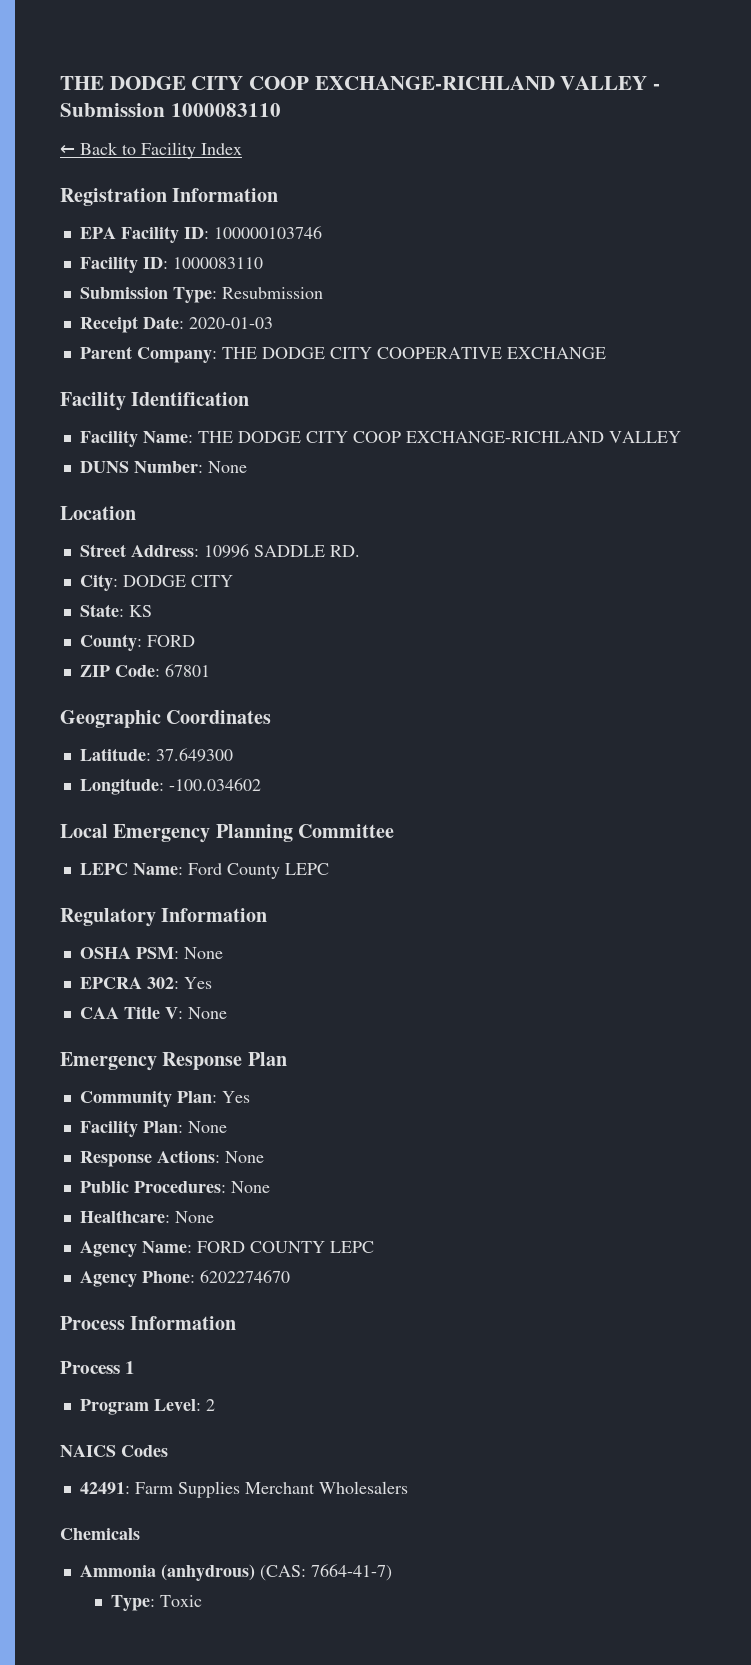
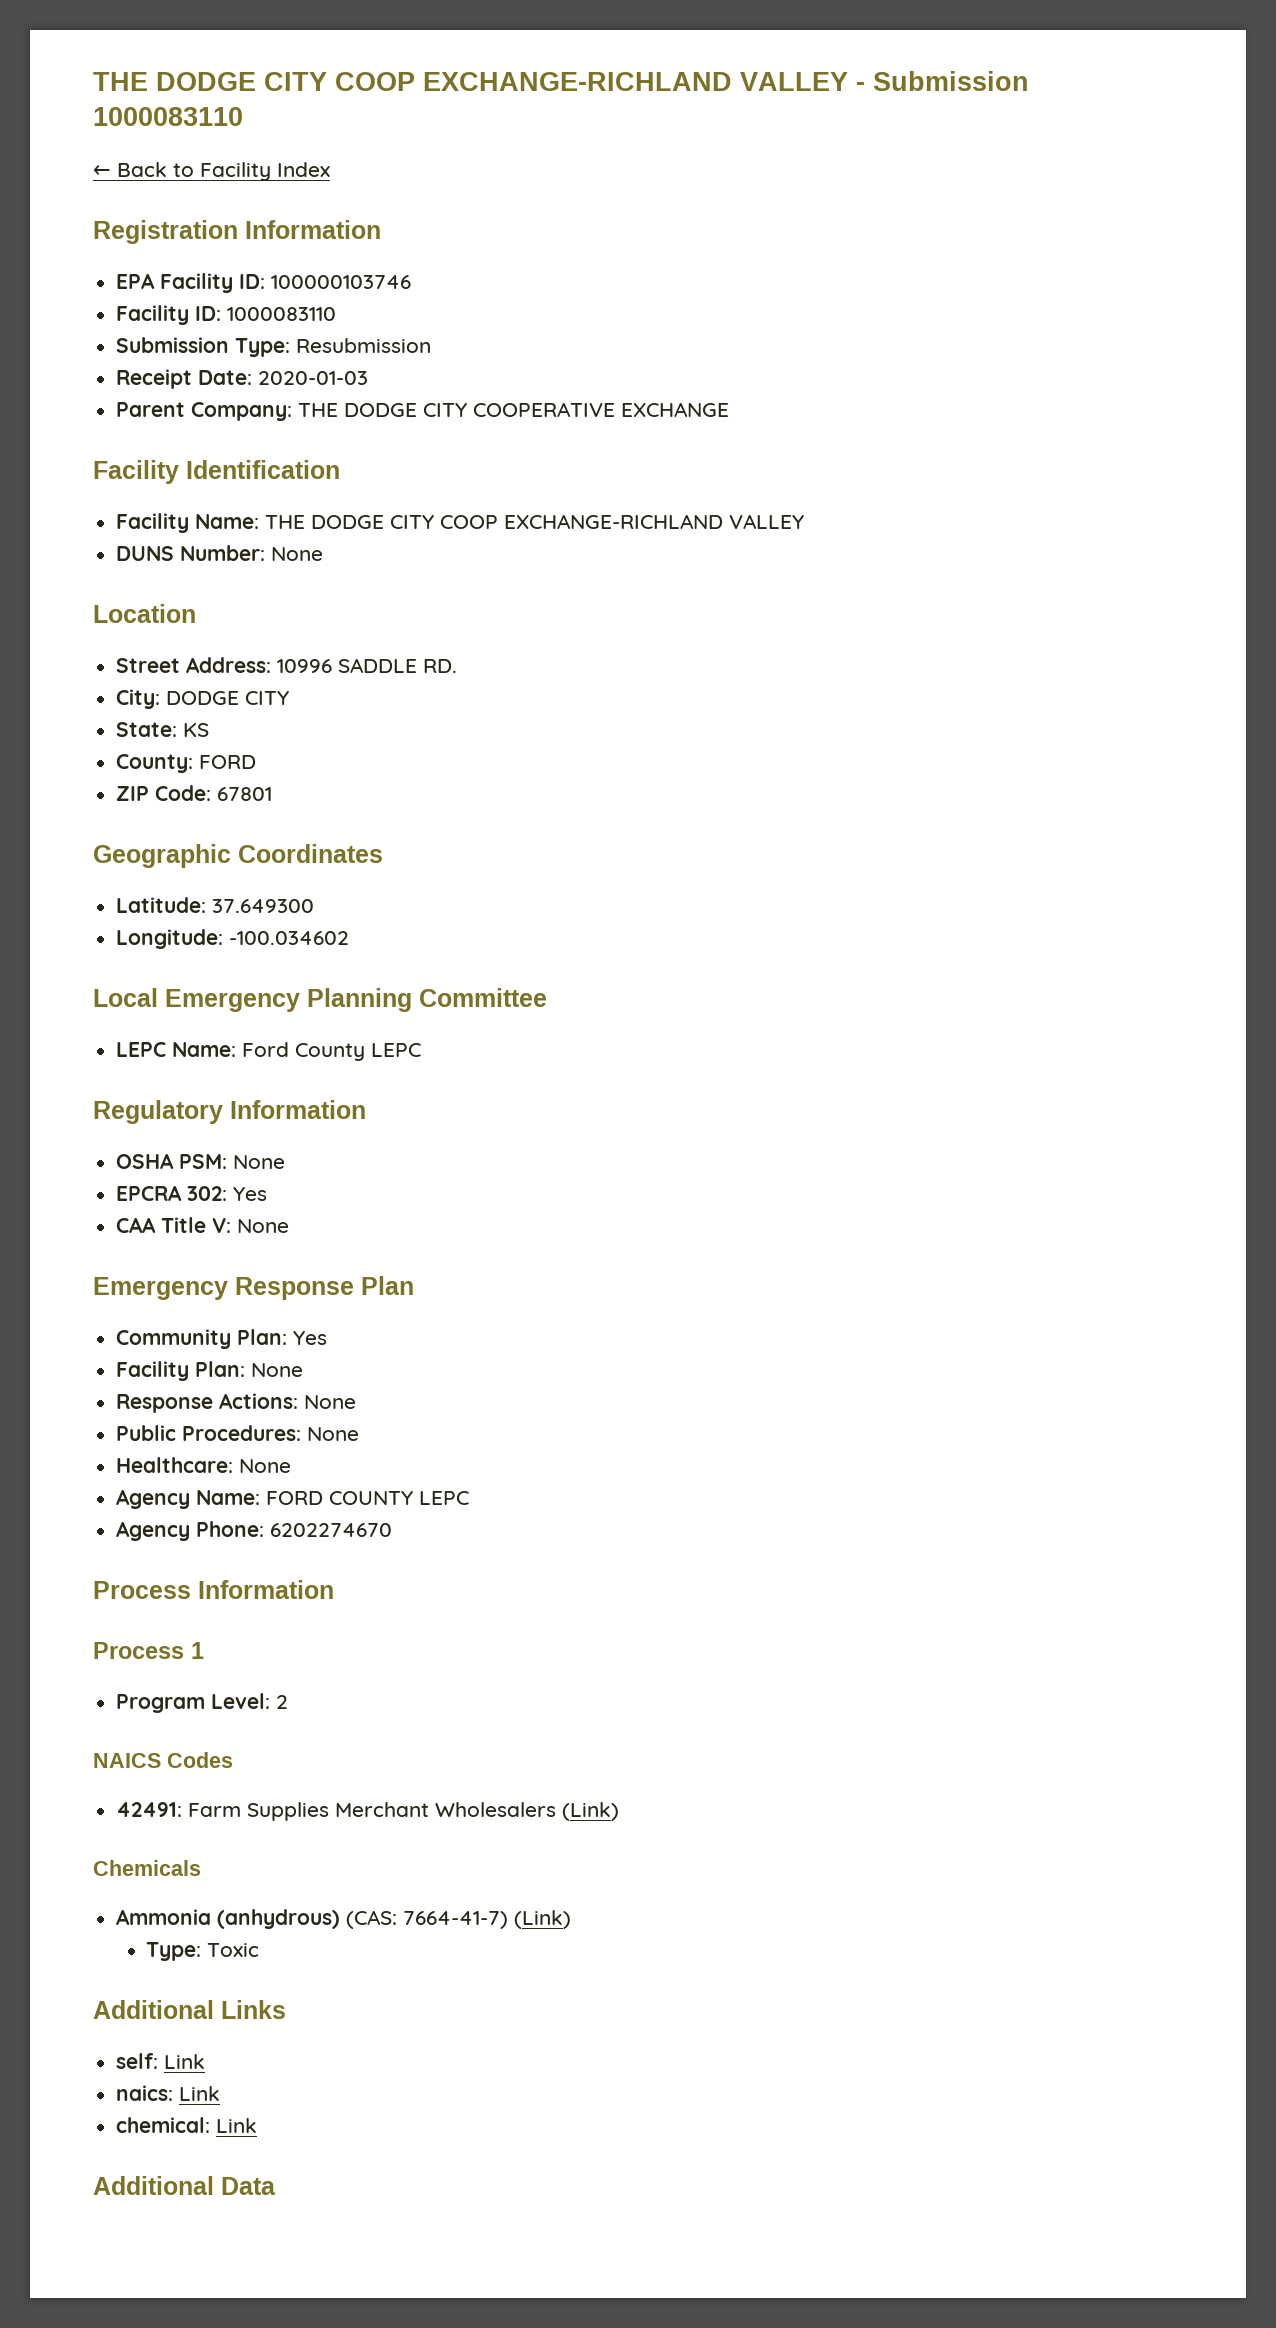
(408, 1487) none -> [562,1802,620,1821] (Link)
(392, 1572) none -> [514,1910,572,1929] (Link)
(203, 1601) none -> [93,2000,286,2019] [116,2053,206,2069] [116,2085,221,2101] [116,2117,258,2133] [93,2176,276,2195] // Additional Links // self: Link // naics: Link // chemical: Link // Additional Data

